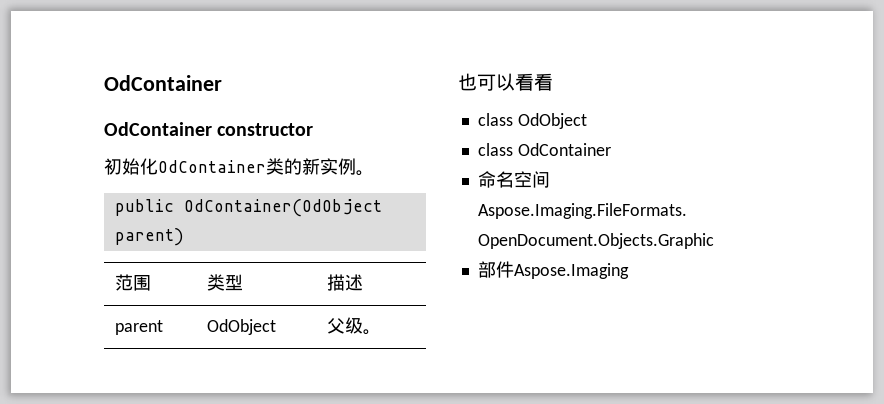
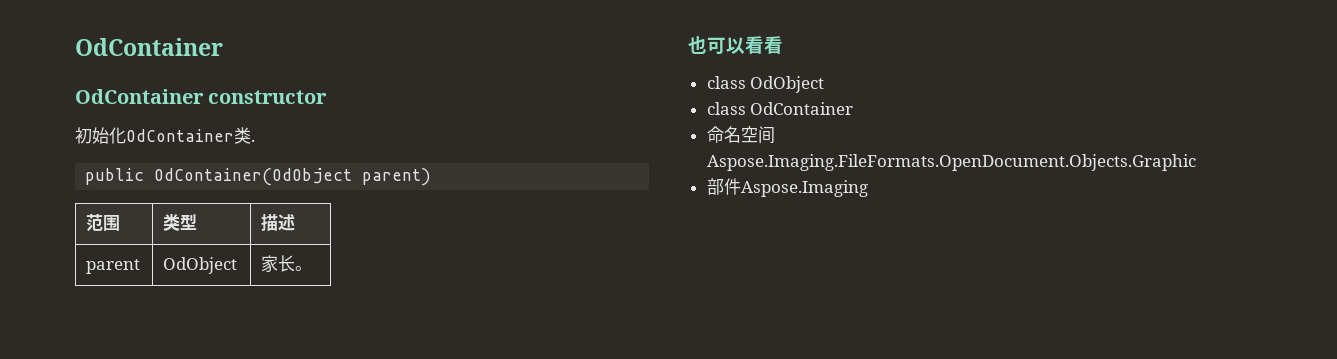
[284,158,374,176] 的新实例。 -> [251,139,255,142] .
[327,317,364,334] 父级 -> [261,255,296,273] 家长

